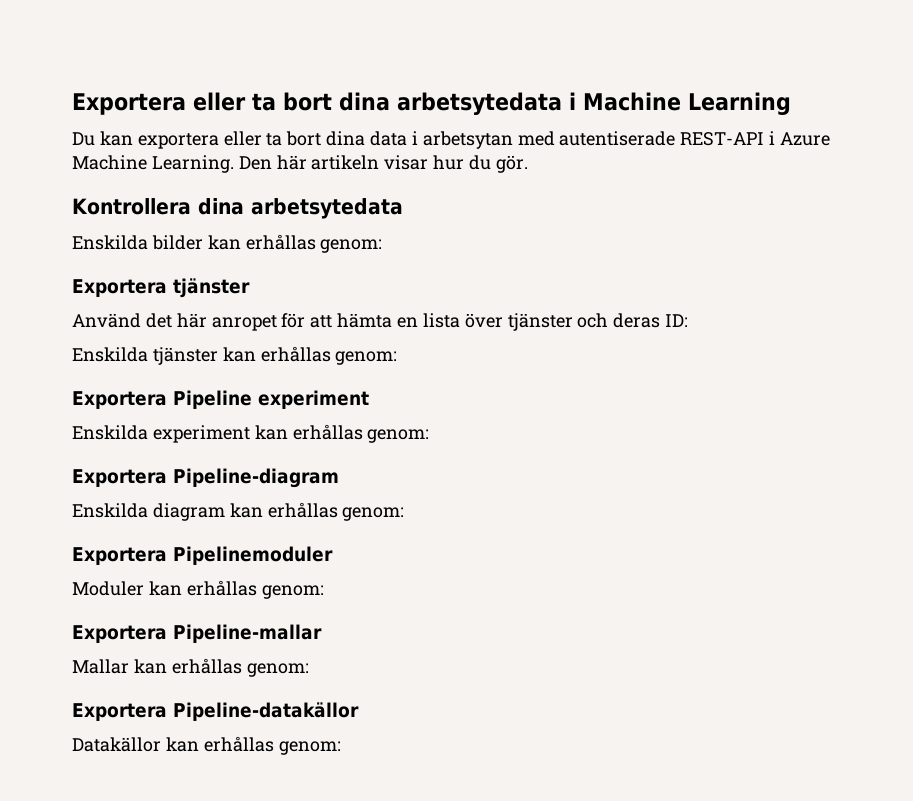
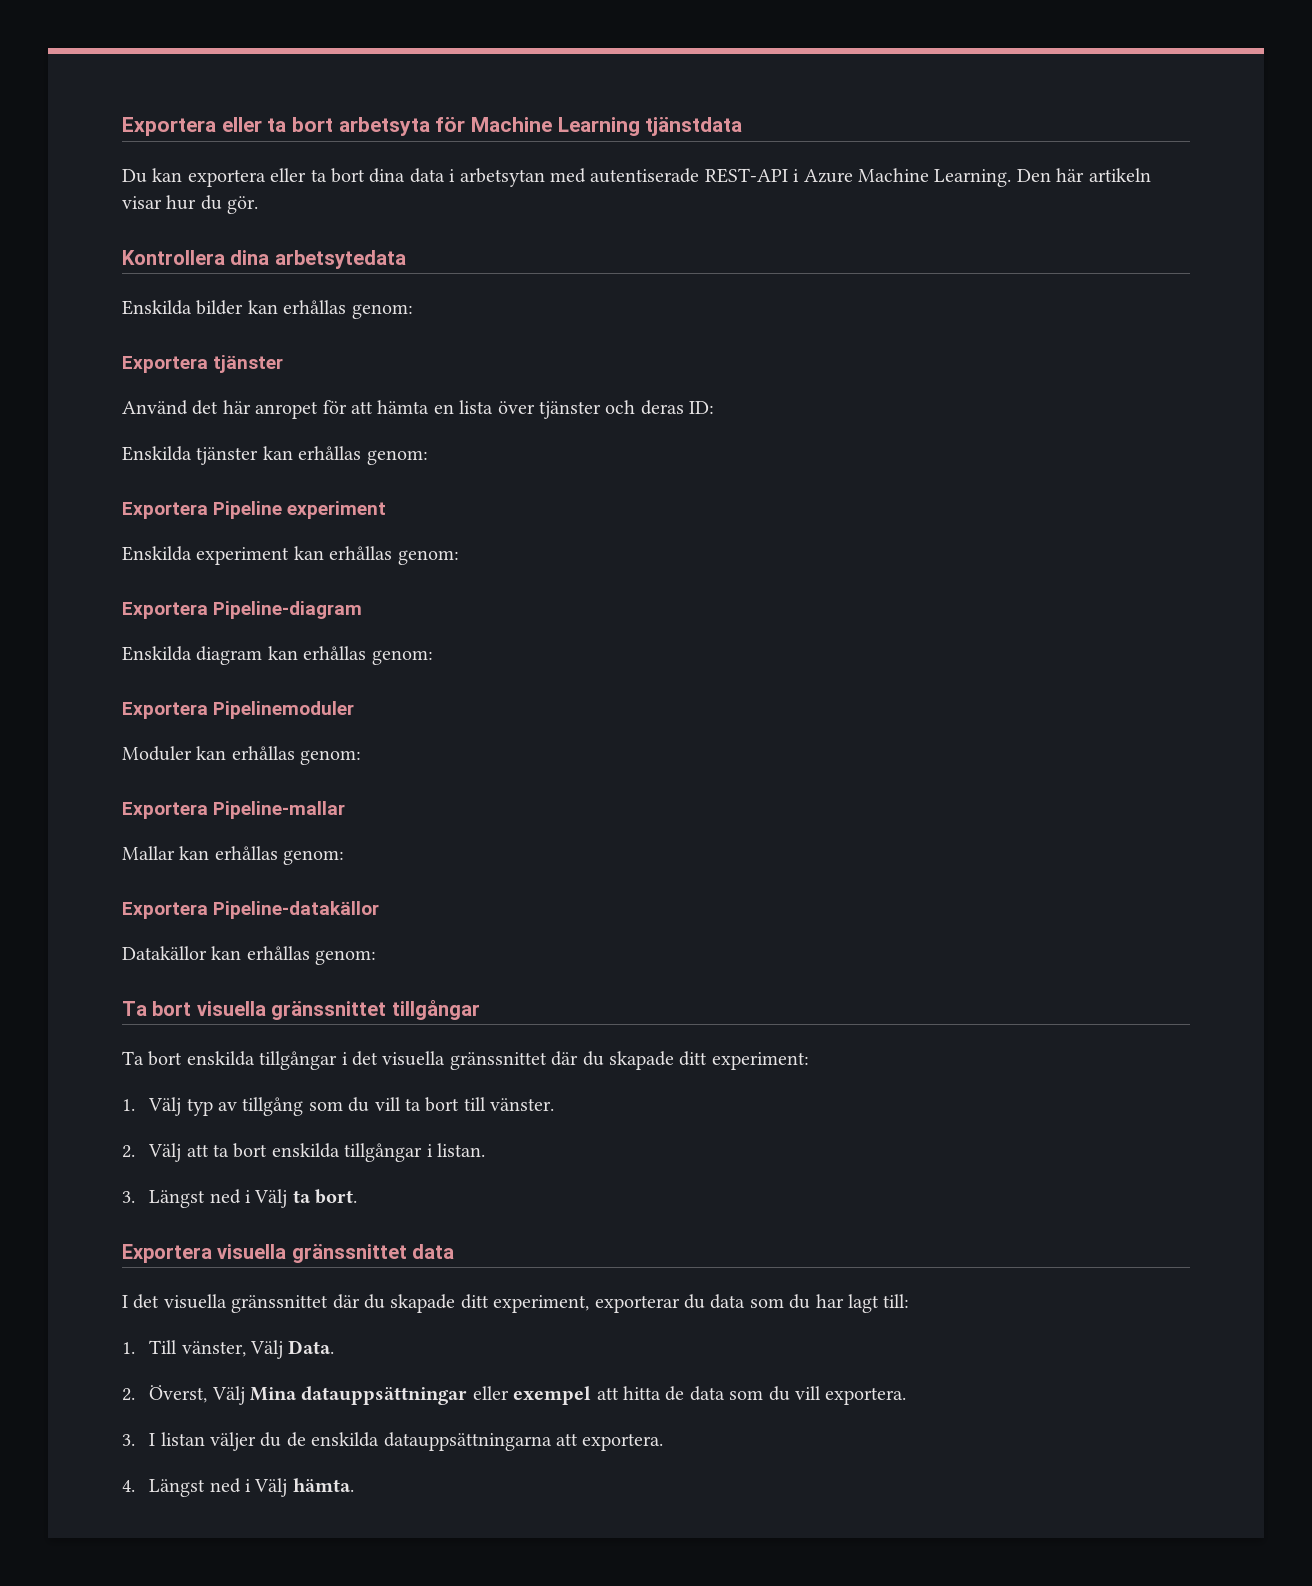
[339,92,576,115] dina arbetsytedata i -> [338,117,466,136] arbetsyta för
(791, 103) none -> [645,117,743,136] tjänstdata
(341, 748) none -> [122,1000,480,1020] [122,1051,809,1070] [122,1097,555,1116] [122,1143,485,1162] [122,1189,358,1208] [122,1244,455,1263] [122,1294,910,1313] [122,1340,335,1359] [122,1385,907,1405] [122,1432,664,1451] [122,1478,354,1497] // Ta bort visuella gränssnittet tillgångar // Ta bort enskilda tillgångar i det visuella gränssnittet där du skapade ditt experiment: // 1. Välj typ av tillgång som du vill ta bort till vänster. // 2. Välj att ta bort enskilda tillgångar i listan. // 3. Längst ned i Välj ta bort. // Exportera visuella gränssnittet data // I det visuella gränssnittet där du skapade ditt experiment, exporterar du data som du har lagt till: // 1. Till vänster, Välj Data. // 2. Överst, Välj Mina datauppsättningar eller exempel att hitta de data som du vill exportera. // 3. I listan väljer du de enskilda datauppsättningarna att exportera. // 4. Längst ned i Välj hämta.

